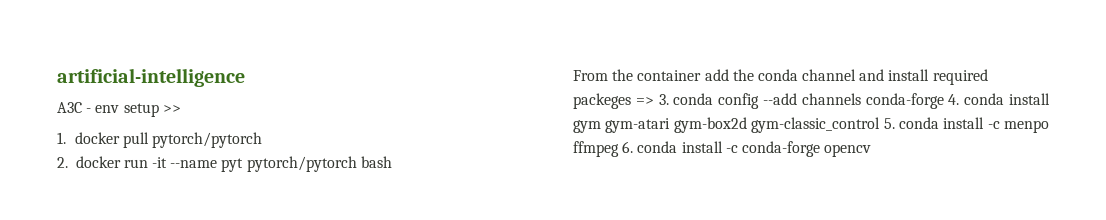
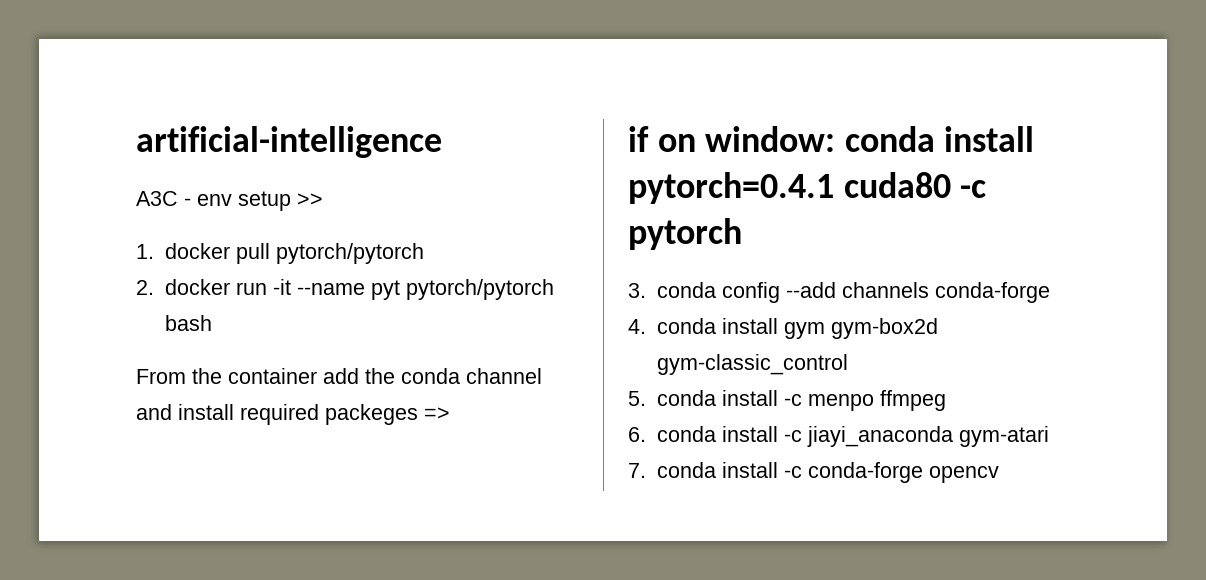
(654, 101) none -> [628,126,1035,152] [628,172,987,204] [628,218,742,250] // if on window: conda install pytorch=0.4.1 cuda80 -c pytorch //
(944, 101) none -> (1050, 292) //
[605,118,671,133] gym-atari -> (825, 330) none
(881, 125) none -> (848, 364) //
[622,141,634,153] 6. -> [628,426,1049,447] [628,463,646,478] // 6. conda install -c jiayi_anaconda gym-atari // 7.

